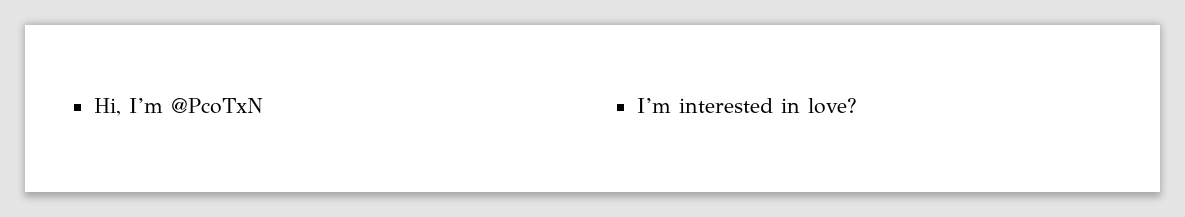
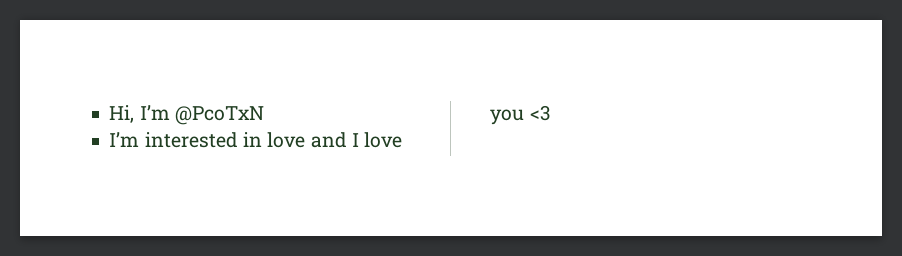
[807,98,857,114] love? -> [267,132,403,148] [490,105,551,125] love and I love you <3

